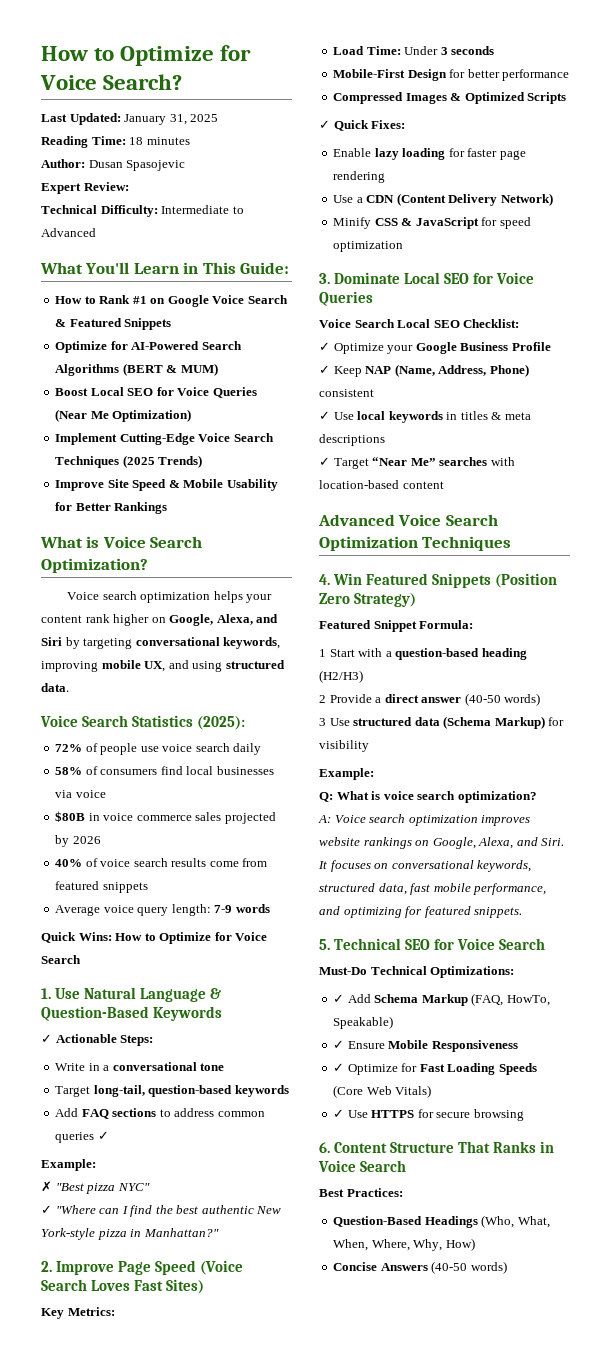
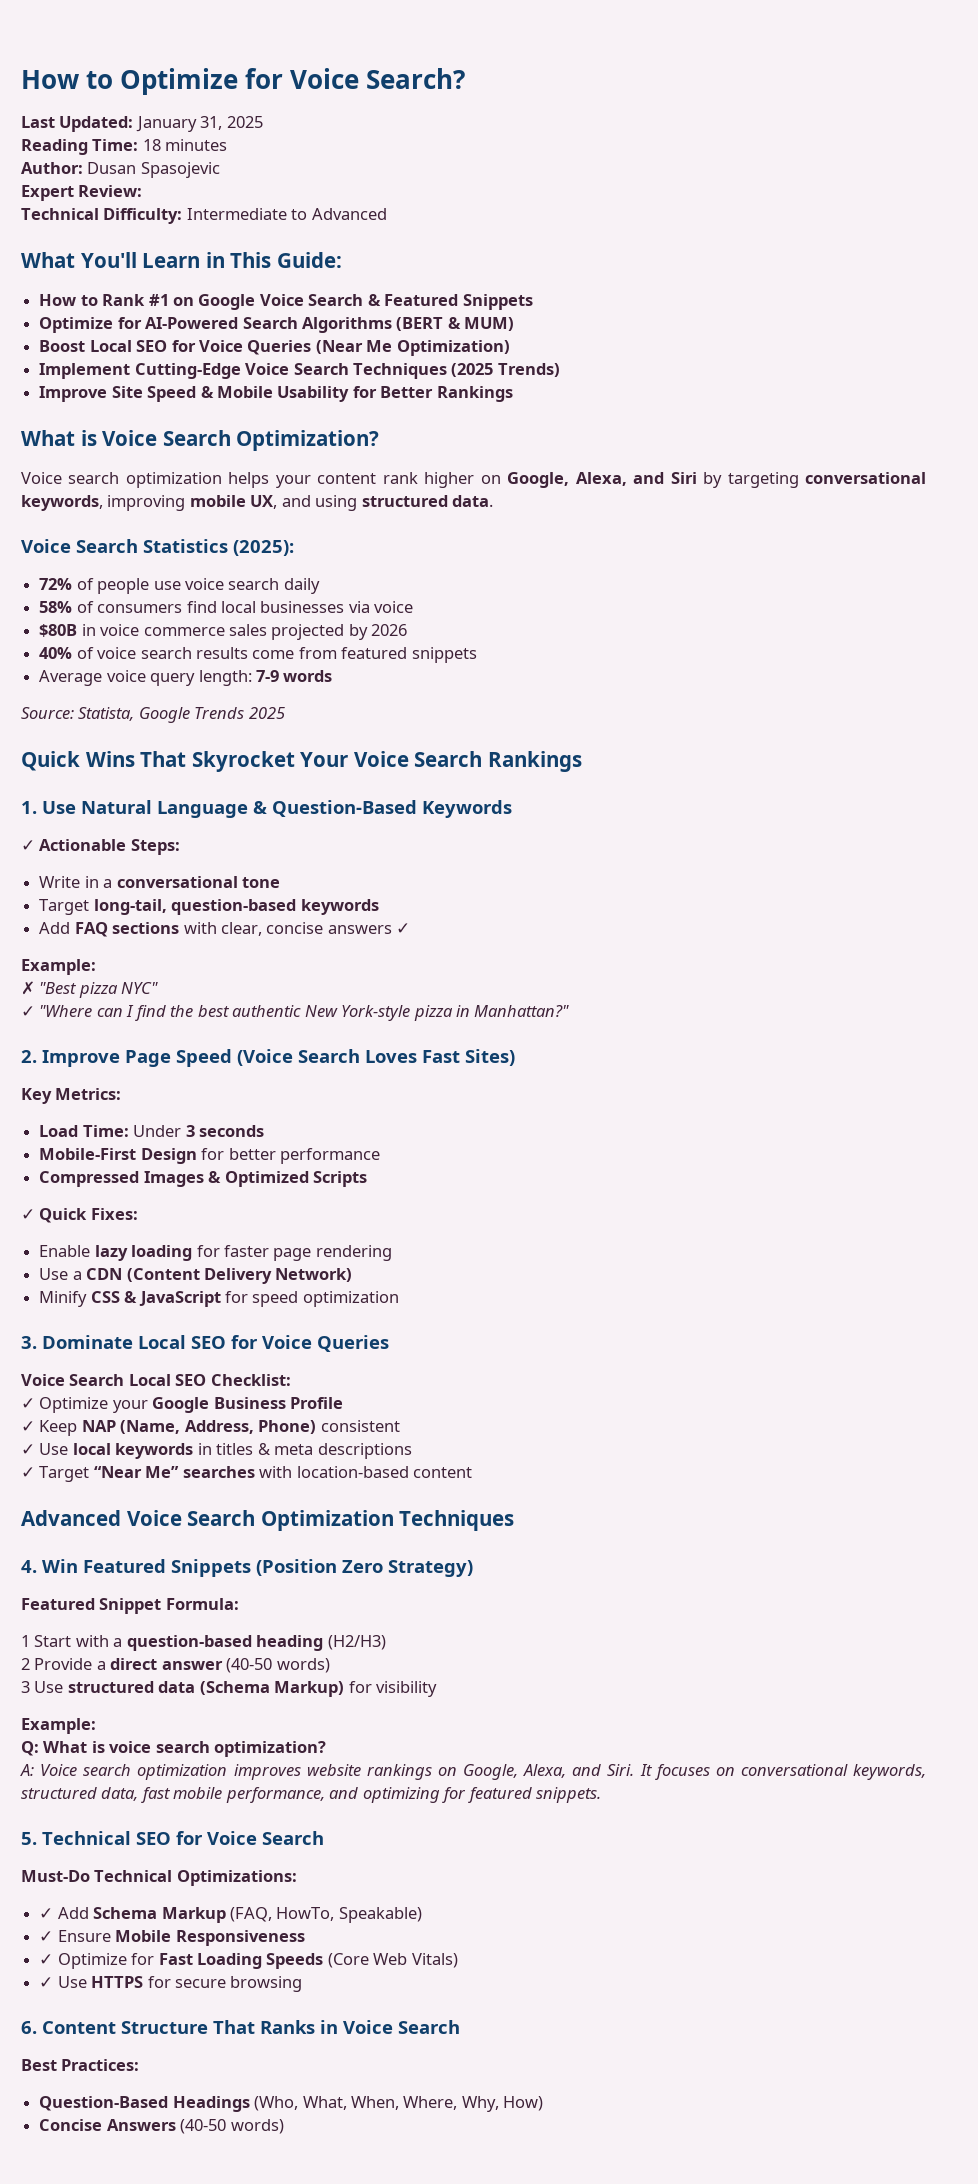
[41,932,268,944] [41,955,81,964] Quick Wins: How to Optimize for Voice Search -> [21,707,285,723] [21,751,582,772] Source: Statista, Google Trends 2025 // Quick Wins That Skyrocket Your Voice Search Rankings
[159,1108,265,1117] [55,1132,95,1143] to address common queries -> [183,922,392,936] with clear, concise answers

